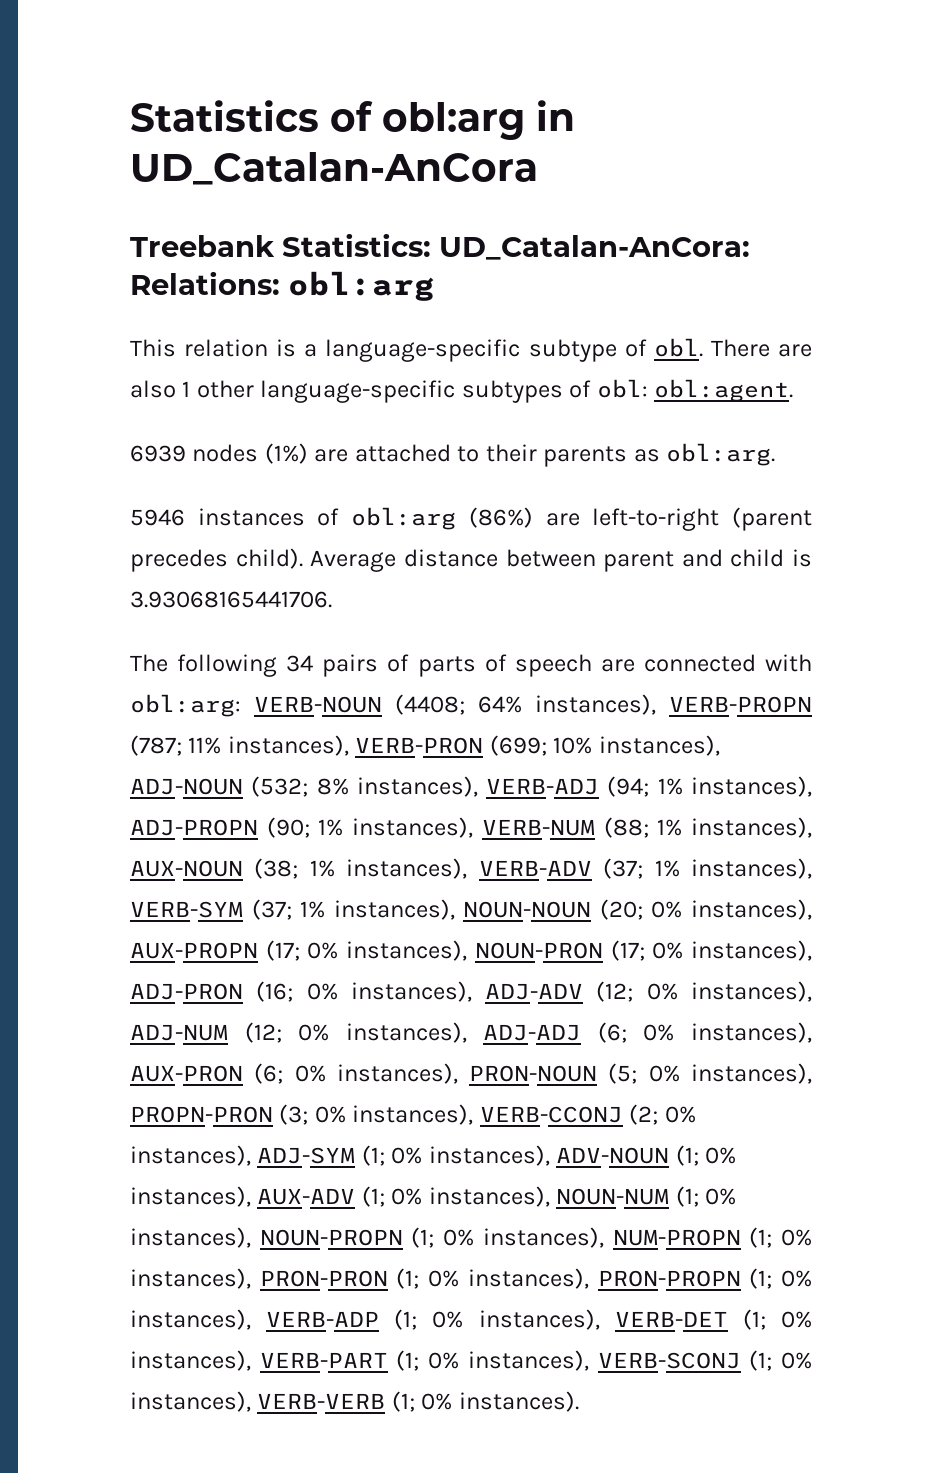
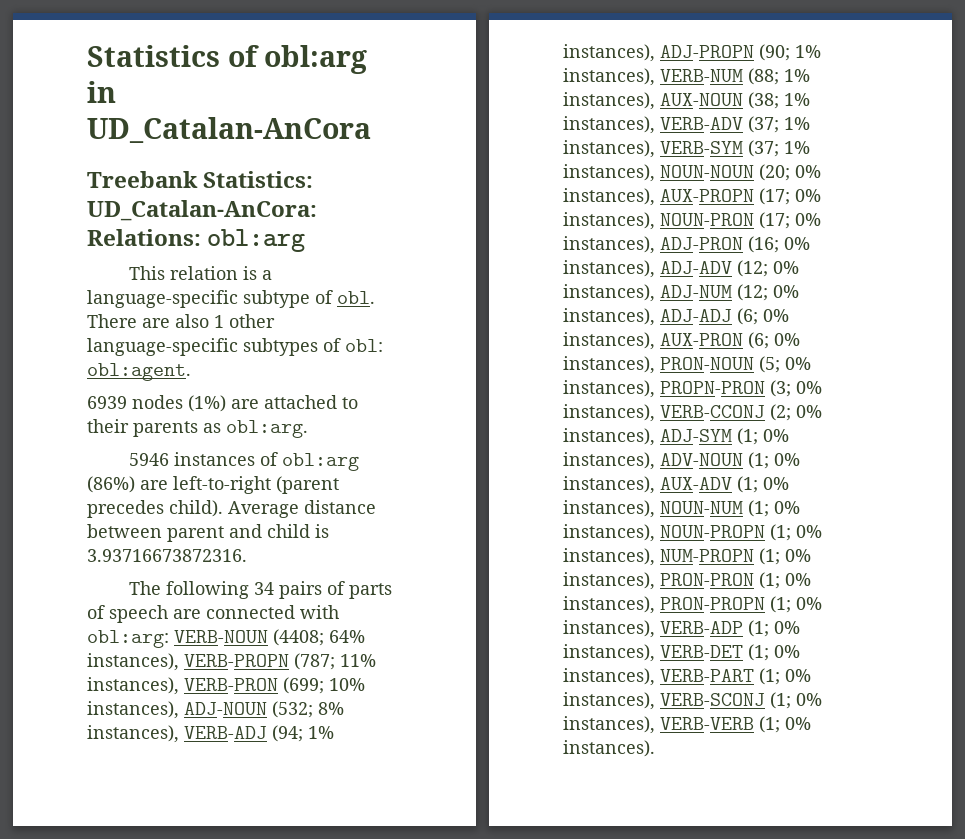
[130,591,332,608] 3.93068165441706. -> [87,549,247,562] 3.93716673872316.

